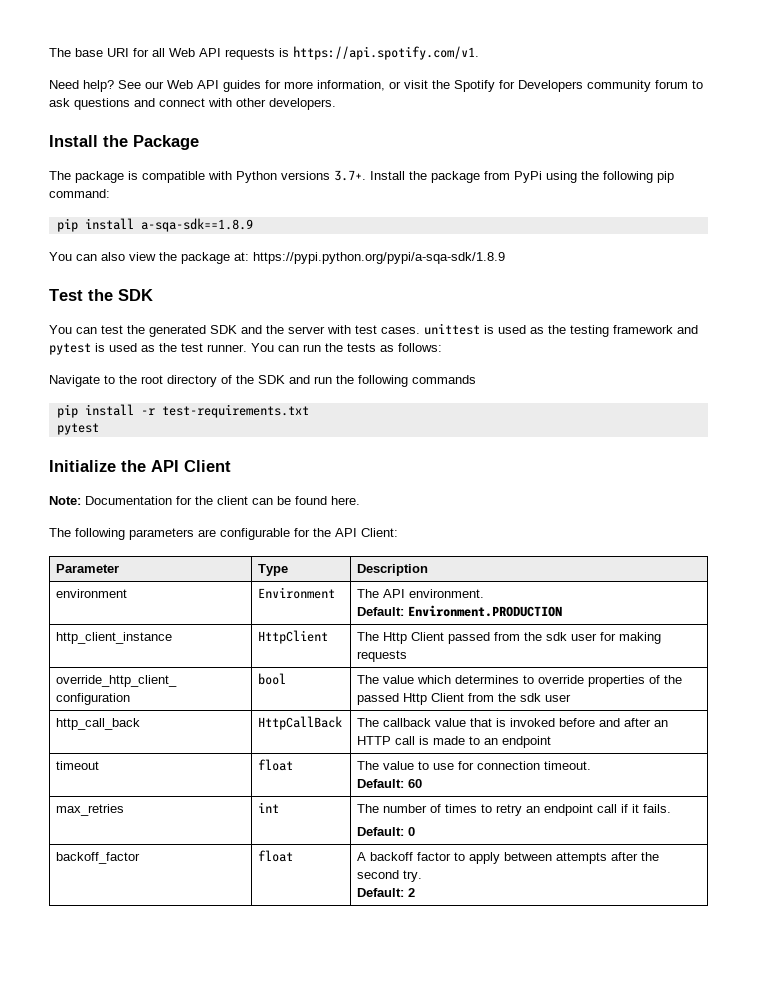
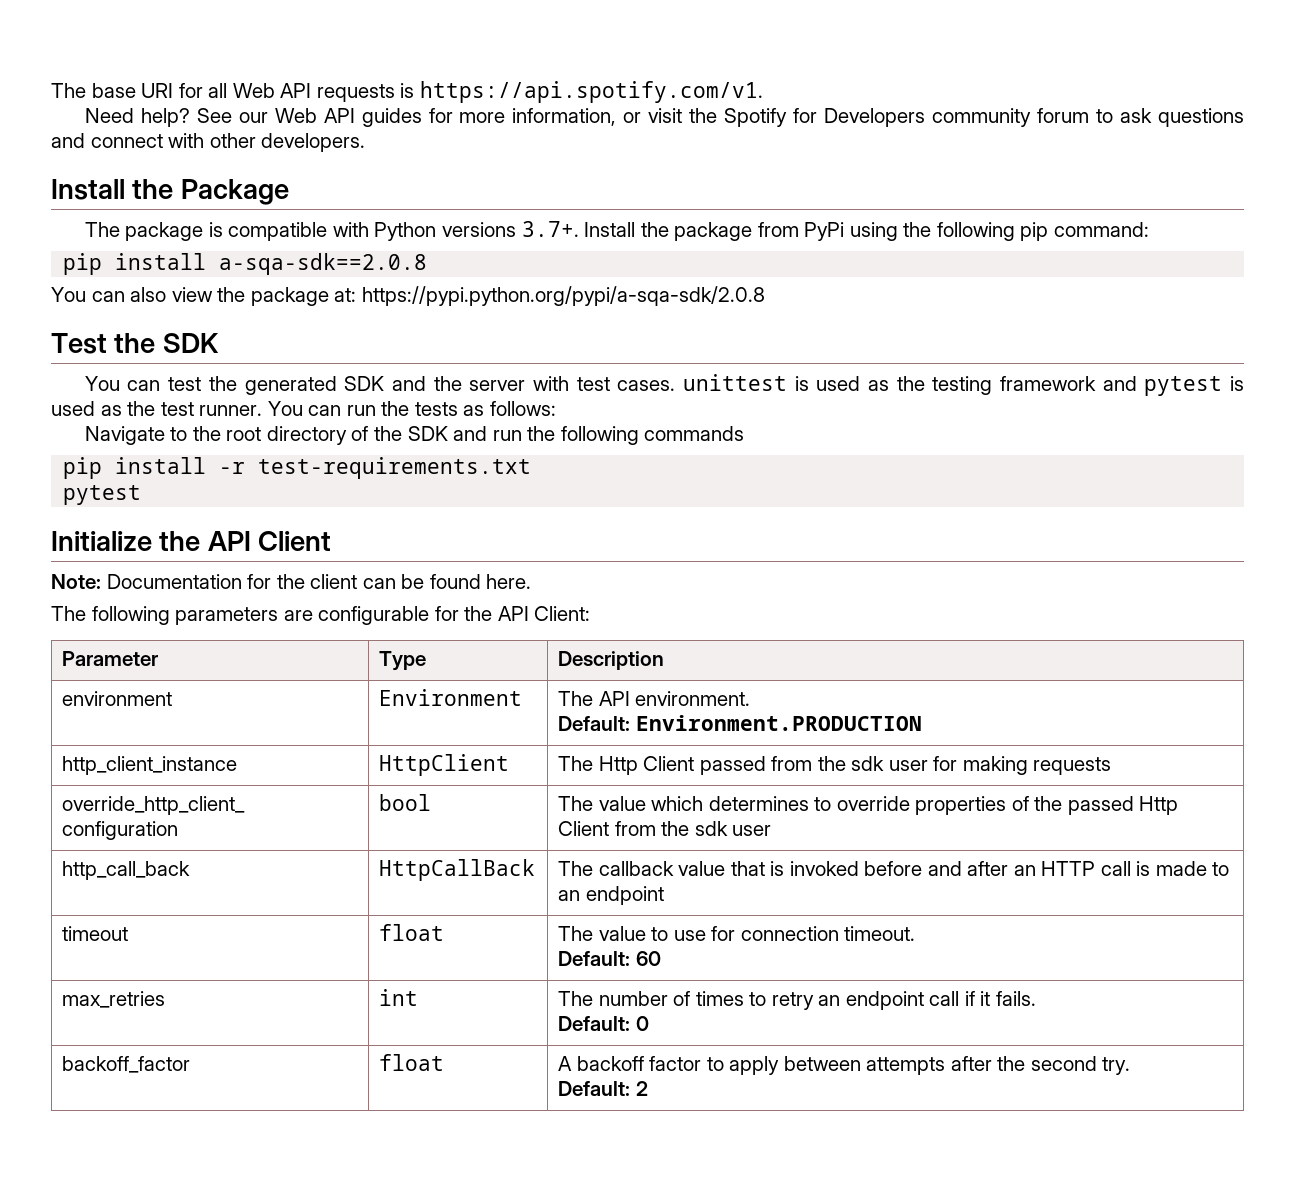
[140,218,253,232] a-sqa-sdk==1.8.9 -> [219,253,428,275] a-sqa-sdk==2.0.8
[253,252,505,264] https://pypi.python.org/pypi/a-sqa-sdk/1.8.9 -> [361,286,765,306] https://pypi.python.org/pypi/a-sqa-sdk/2.0.8

